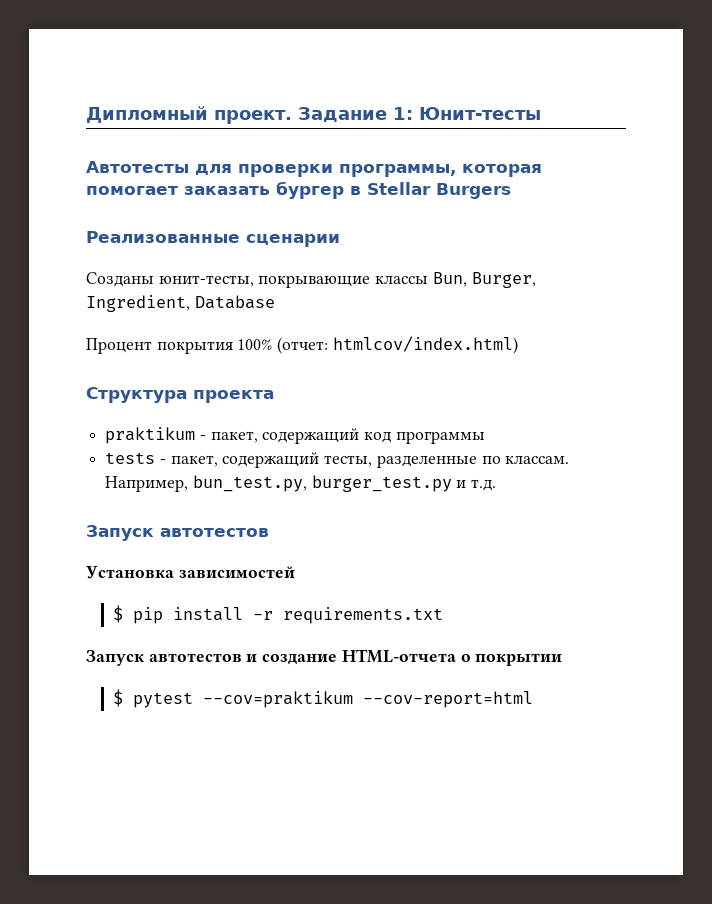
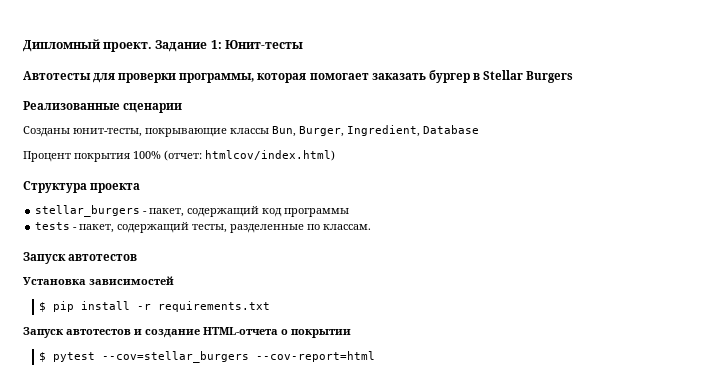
[105,427,196,444] praktikum -> [35,205,141,217] stellar_burgers
[105,475,497,492] Например, bun_test.py, burger_test.py и т.д. -> (372, 227) none
[203,691,354,708] --cov=praktikum -> [102,351,250,363] --cov=stellar_burgers

